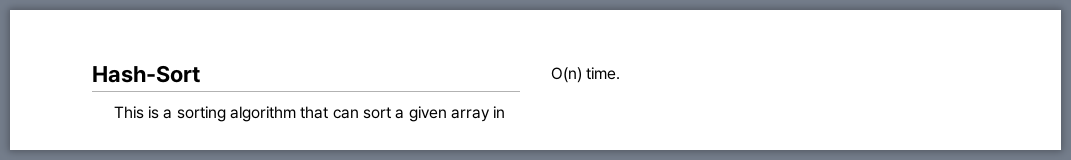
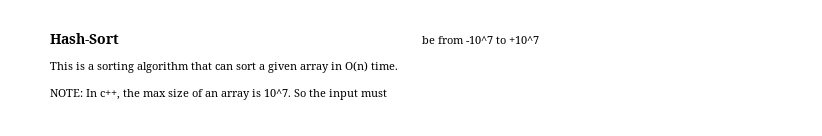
(621, 73) none -> [50,89,387,100] [422,36,539,44] // NOTE: In c++, the max size of an array is 10^7. So the input must be from -10^7 to +10^7

